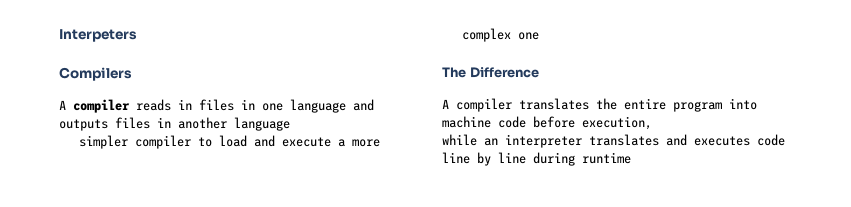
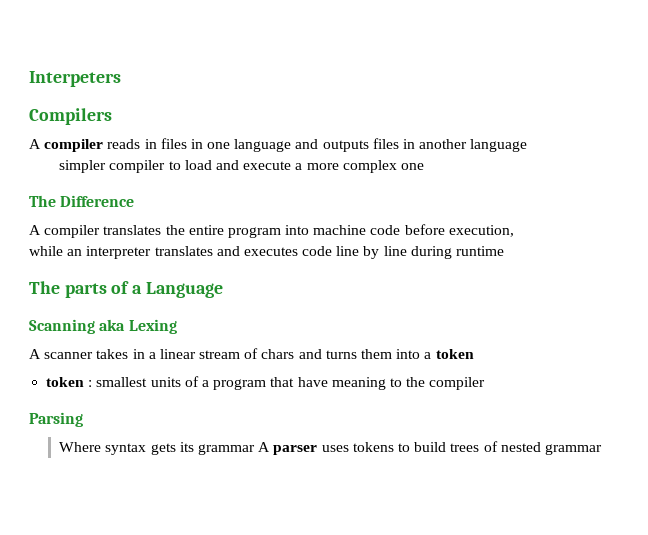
(631, 158) none -> [29,281,223,298] [29,319,177,334] [29,348,474,359] [46,376,486,390] [29,412,83,427] [59,441,602,455] // The parts of a Language // Scanning aka Lexing // A scanner takes in a linear stream of chars and turns them into a token // token : smallest units of a program that have meaning to the compiler // Parsing // Where syntax gets its grammar A parser uses tokens to build trees of nested grammar

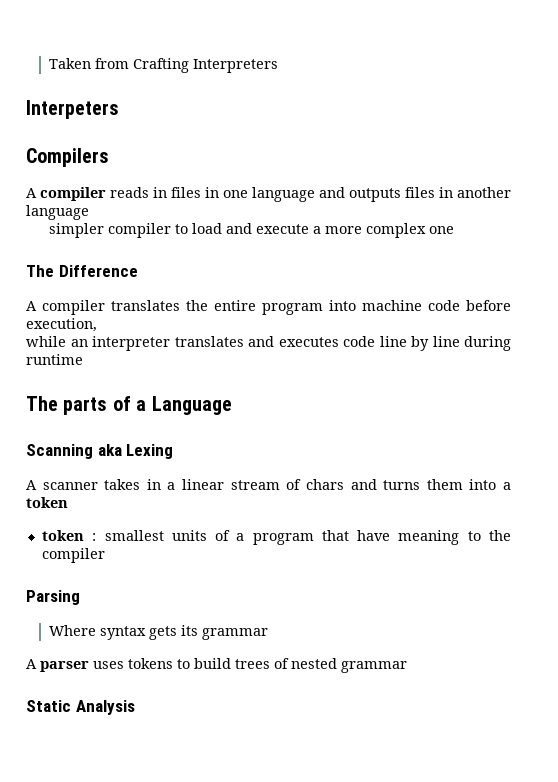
(29, 79) none -> [48,58,278,73] Taken from Crafting Interpreters //
(256, 449) none -> (268, 634) //
(602, 449) none -> [26,700,135,715] // Static Analysis

